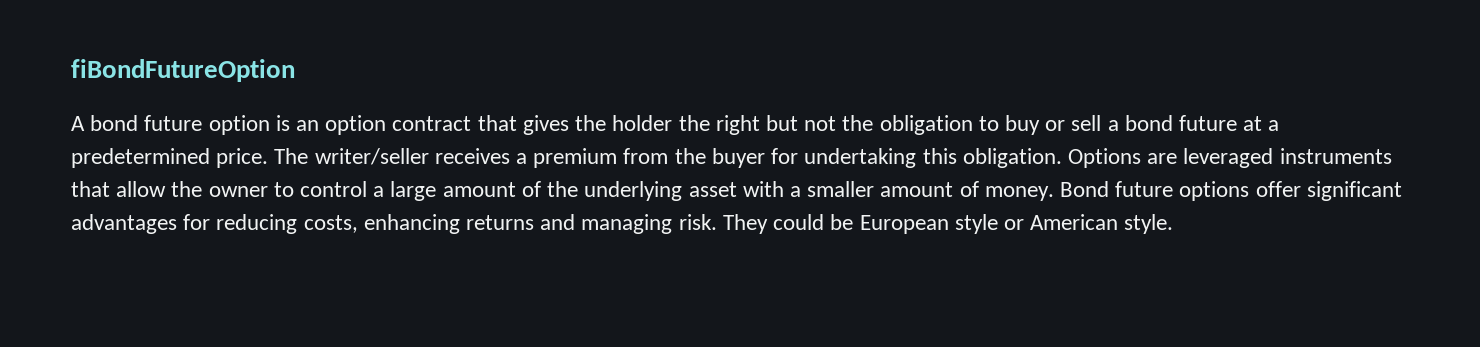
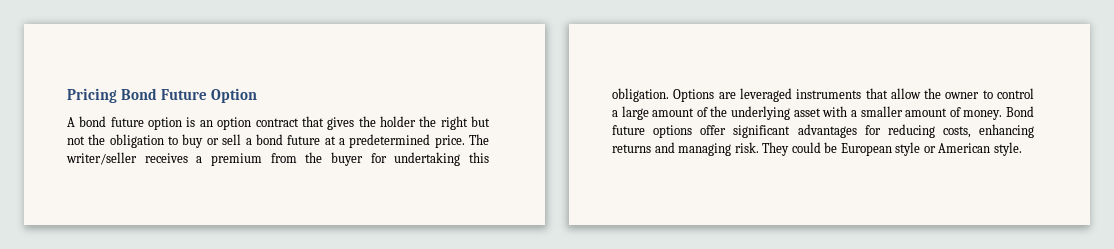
[71,59,295,82] fiBondFutureOption -> [67,88,258,103] Pricing Bond Future Option

